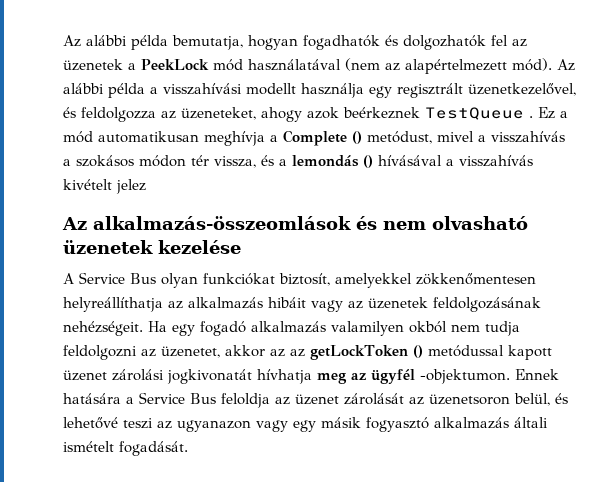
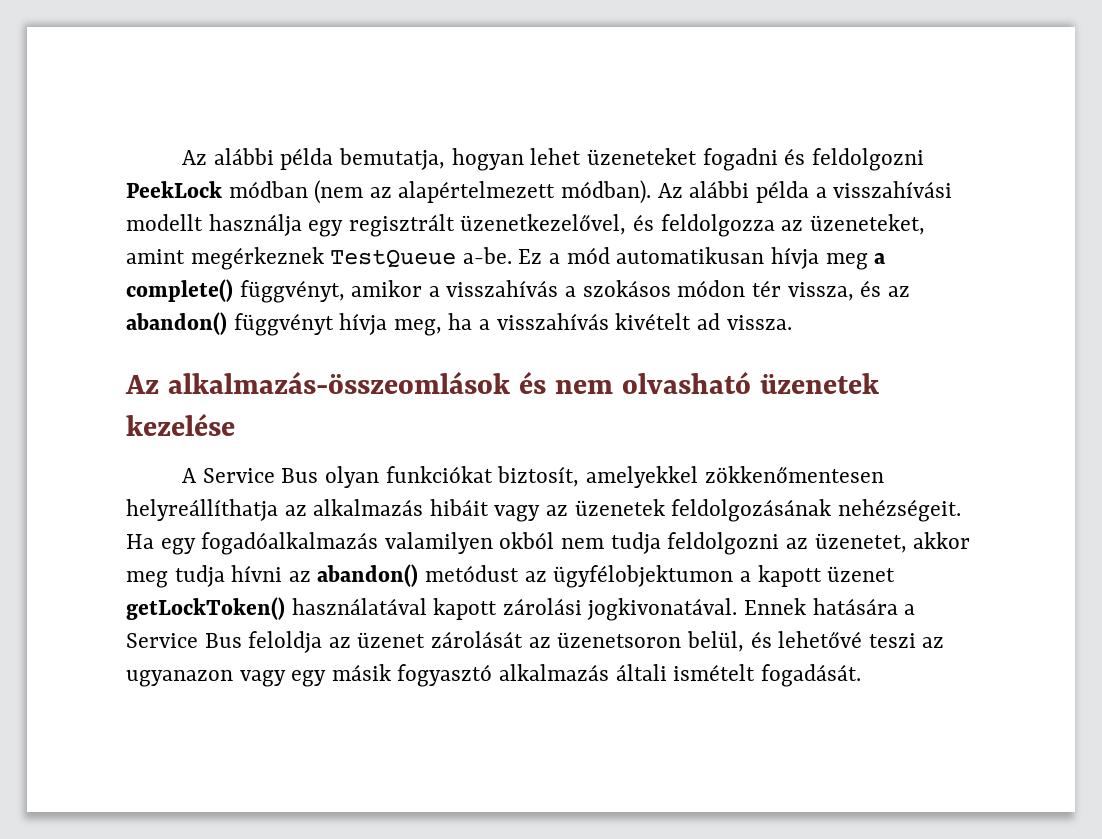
[303,35,527,50] [63,59,341,71] fogadhatók és dolgozhatók fel az üzenetek a PeekLock mód használatával -> [530,148,924,171] [126,181,308,198] lehet üzeneteket fogadni és feldolgozni PeekLock módban
[512,58,552,71] mód). -> [561,180,652,204] módban).
[261,107,568,122] [63,130,474,146] ahogy azok beérkeznek TestQueue . Ez a mód automatikusan meghívja a Complete () metódust, mivel -> [126,247,887,270] [126,279,423,303] amint megérkeznek TestQueue a-be. Ez a mód automatikusan hívja meg a complete() függvényt, amikor
[279,155,442,168] a lemondás () hívásával -> [887,286,910,297] [126,312,473,336] az abandon() függvényt hívja meg, ha
[116,179,146,194] jelez -> [696,313,792,330] ad vissza.
[200,321,326,336] fogadó alkalmazás -> [201,532,379,555] fogadóalkalmazás
[270,345,552,360] [63,369,510,384] az az getLockToken () metódussal kapott üzenet zárolási jogkivonatát hívhatja meg az ügyfél -objektumon. -> [126,564,896,588] [126,597,738,621] meg tudja hívni az abandon() metódust az ügyfélobjektumon a kapott üzenet getLockToken() használatával kapott zárolási jogkivonatával.

